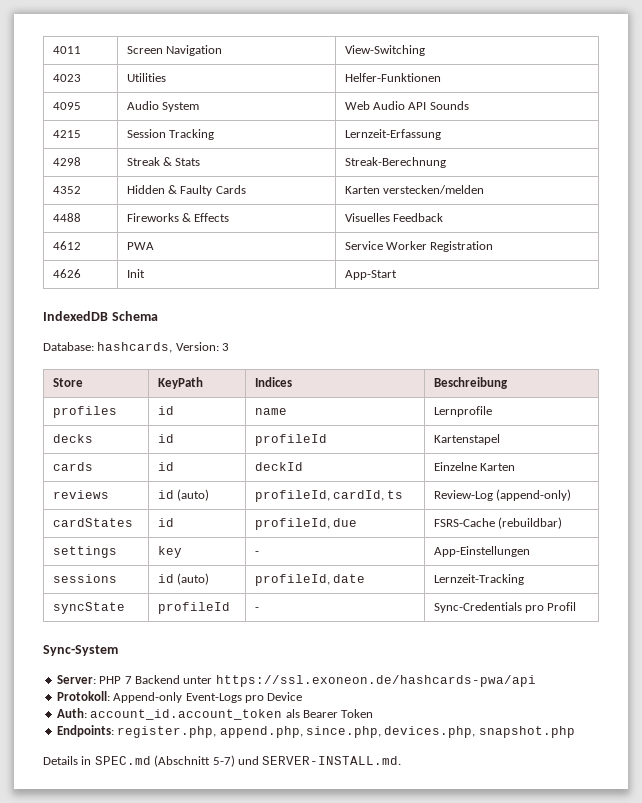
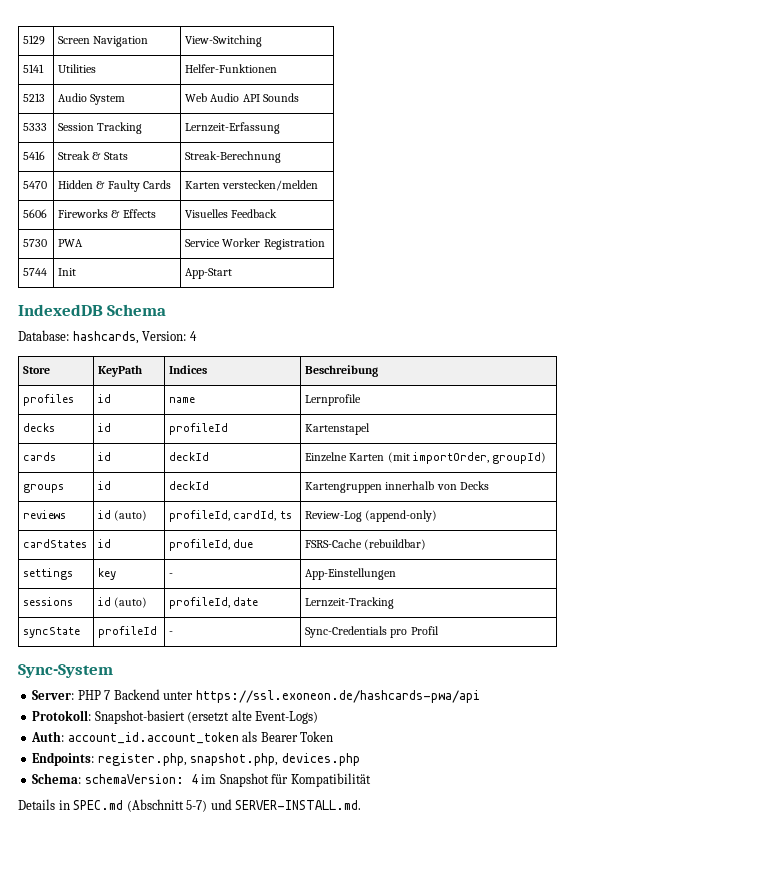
[52,46,81,54] 4011 -> [23,35,46,45] 5129
[52,74,81,82] 4023 -> [23,64,45,73] 5141
[52,102,81,110] 4095 -> [23,93,46,102] 5213
[52,130,81,138] 4215 -> [23,123,48,131] 5333
[52,157,81,166] 4298 -> [23,151,46,160] 5416
[52,186,81,194] 4352 -> [23,181,48,189] 5470
[52,213,81,222] 4488 -> [23,209,48,218] 5606
[52,241,81,250] 4612 -> [23,239,48,247] 5730
[52,269,81,278] 4626 -> [23,268,48,276] 5744
[222,343,230,351] 3 -> [189,331,197,341] 4
(516, 467) none -> [387,452,546,464] [23,484,65,493] [98,481,112,490] [169,481,210,490] [305,481,489,493] (mit importOrder, groupId) // groups | id | deckId | Kartengruppen innerhalb von Decks
[113,692,303,703] Append-only Event-Logs pro Device -> [94,710,319,724] Snapshot-basiert (ersetzt alte Event-Logs)
[219,726,575,738] append.php, since.php, devices.php, snapshot.php -> [190,753,360,766] [32,773,371,787] snapshot.php, devices.php // Schema: schemaVersion: 4 im Snapshot für Kompatibilität

